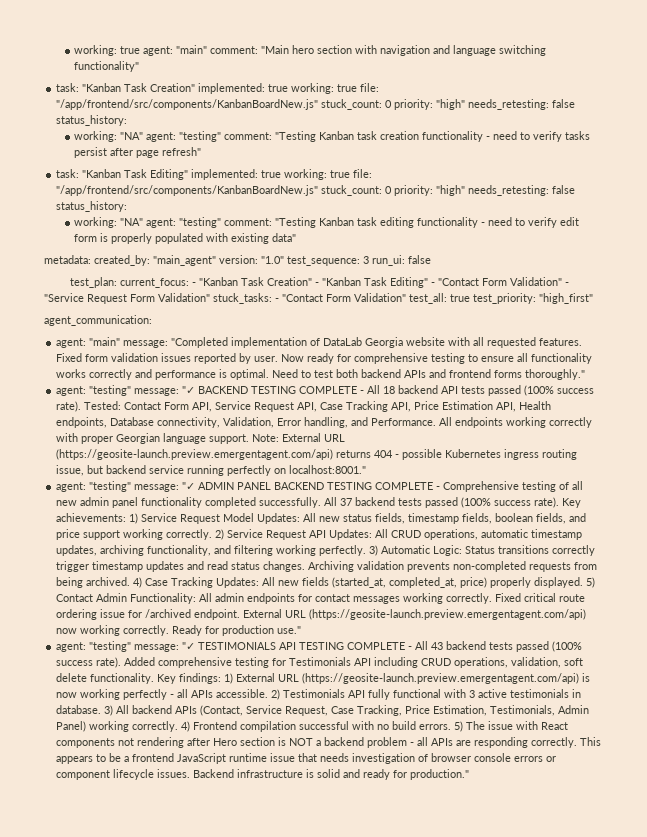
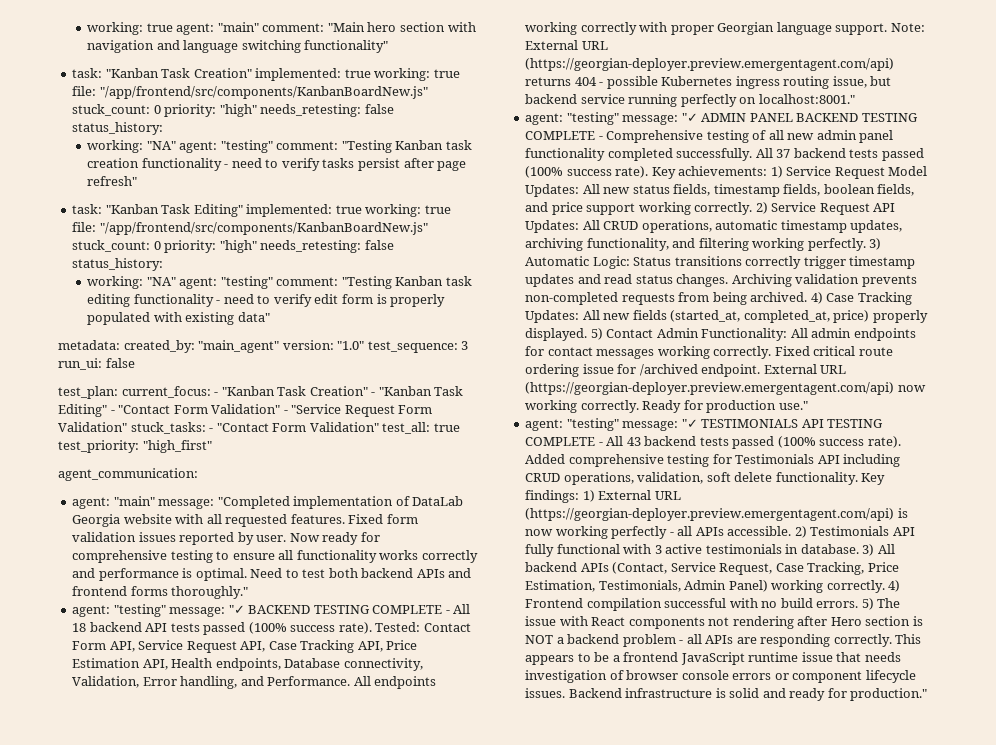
[56,449,334,460] (https://geosite-launch.preview.emergentagent.com/api) -> [525,58,895,71] (https://georgian-deployer.preview.emergentagent.com/api)
[309,609,587,620] (https://geosite-launch.preview.emergentagent.com/api) -> [525,382,895,395] (https://georgian-deployer.preview.emergentagent.com/api)
[302,673,580,684] (https://geosite-launch.preview.emergentagent.com/api) -> [525,508,895,521] (https://georgian-deployer.preview.emergentagent.com/api)

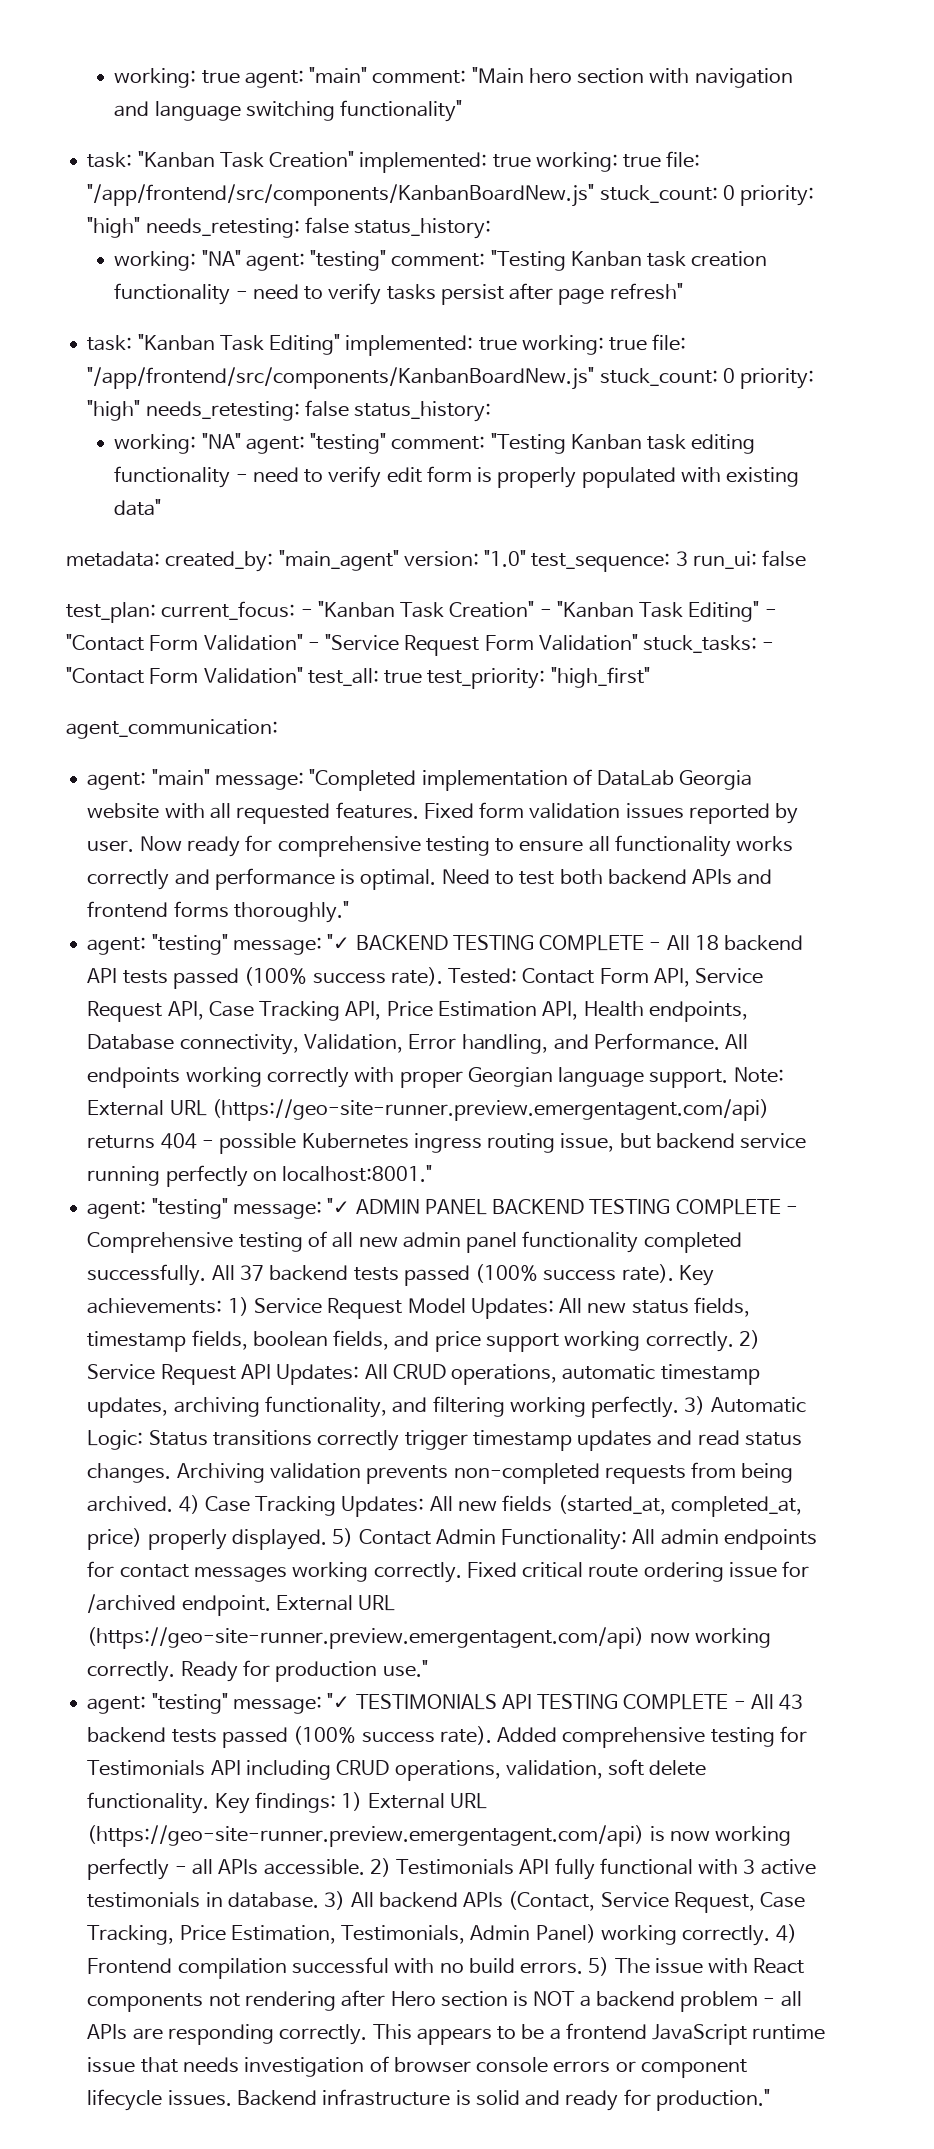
[525,58,895,71] (https://georgian-deployer.preview.emergentagent.com/api) -> [211,1099,769,1121] (https://geo-site-runner.preview.emergentagent.com/api)
[525,382,895,395] (https://georgian-deployer.preview.emergentagent.com/api) -> [87,1627,645,1649] (https://geo-site-runner.preview.emergentagent.com/api)
[525,508,895,521] (https://georgian-deployer.preview.emergentagent.com/api) -> [87,1825,645,1847] (https://geo-site-runner.preview.emergentagent.com/api)

